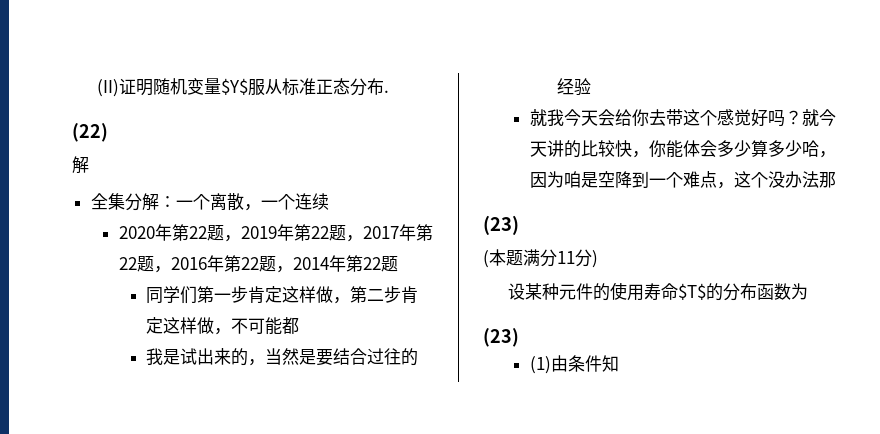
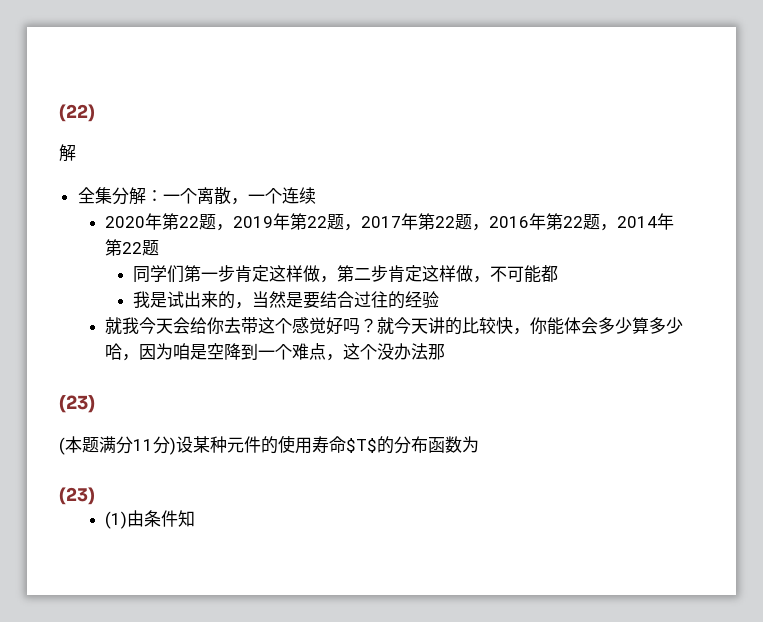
[96,78,389,97] (II)证明随机变量$Y$服从标准正态分布. // -> (59, 113) none
(598, 259) // -> (176, 446) none

